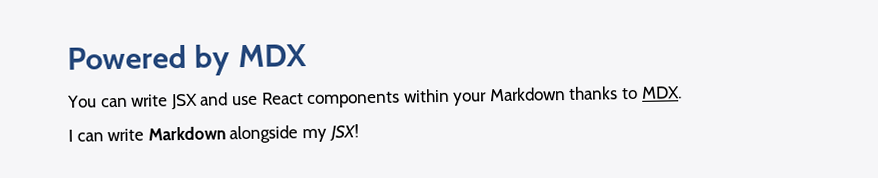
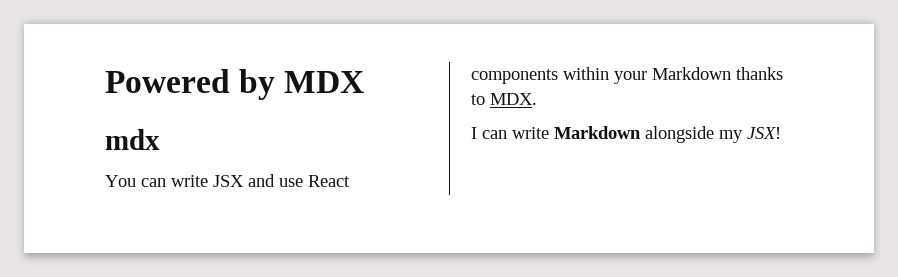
(307, 56) none -> [105,129,160,150] // mdx

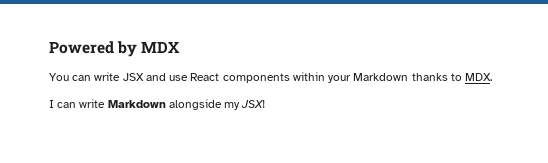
[105,129,160,150] // mdx -> (181, 47) none

